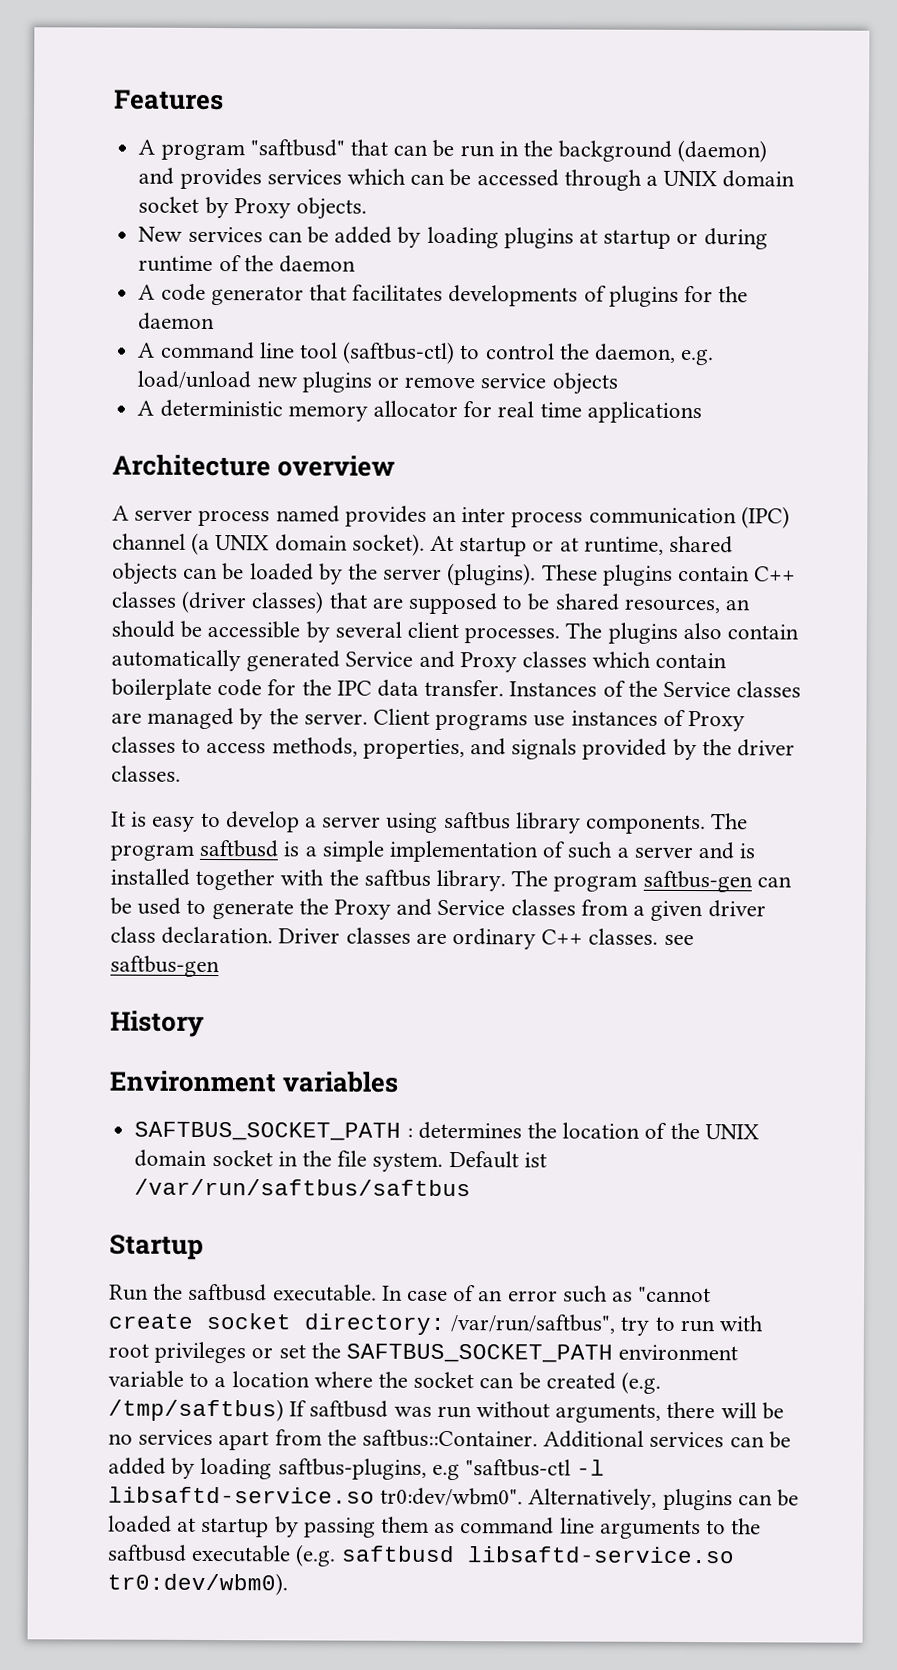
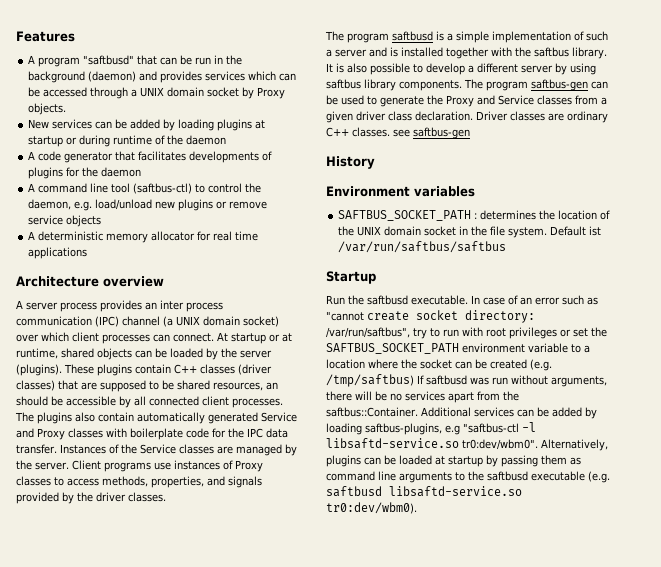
[275,505,340,523] named -> (97, 307) none
[351,533,425,556] socket). -> [243,316,279,327] [16,332,214,344] socket) over which client processes can connect.
[334,621,402,638] several -> [134,396,199,406] all connected
[592,651,728,669] which contain -> [106,428,127,437] with
[111,811,707,835] It is easy to develop a server using saftbus library components. -> (166, 497) none
(507, 880) none -> [326,63,596,75] [326,79,462,91] It is also possible to develop a different server by using saftbus library components.

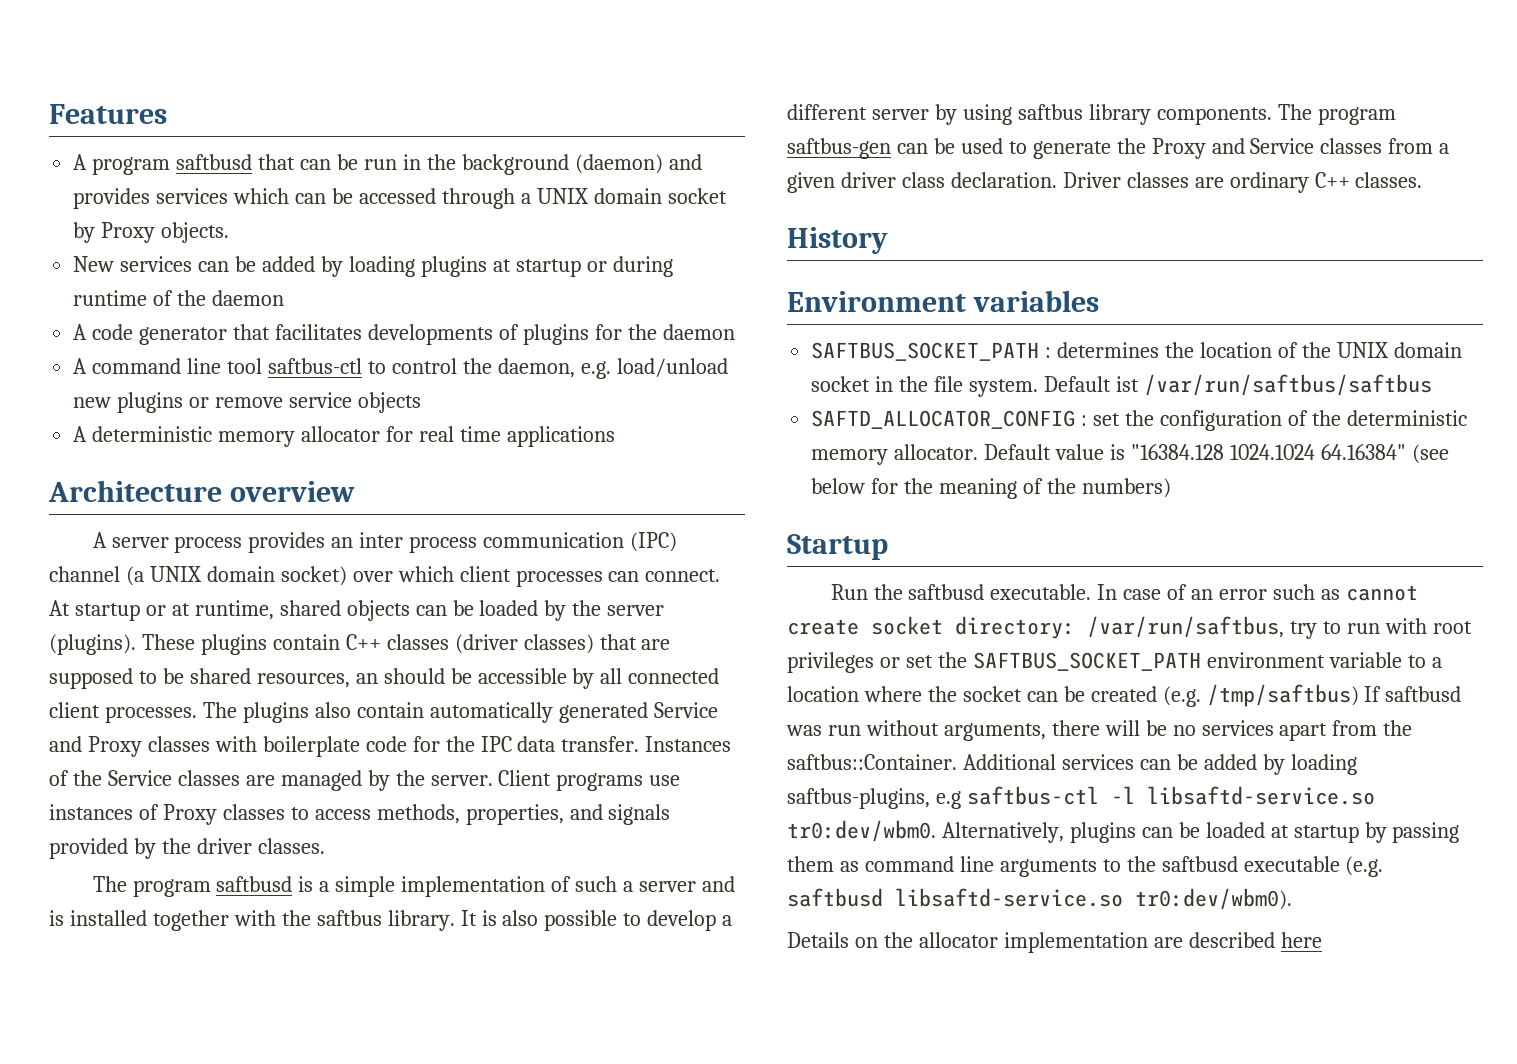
[83,55,135,65] "saftbusd" -> [176,154,253,170] saftbusd
[133,183,193,194] (saftbus-ctl) -> [267,358,362,374] saftbus-ctl
[393,127,470,139] see saftbus-gen -> (1423, 180) none
(507, 247) none -> [811,410,1467,431] [811,444,1449,465] [811,478,1171,499] // SAFTD_ALLOCATOR_CONFIG : set the configuration of the deterministic memory allocator. Default value is "16384.128 1024.1024 64.16384" (see below for the meaning of the numbers)
[326,311,364,321] "cannot -> [1345,585,1418,601] cannot
[326,327,410,338] /var/run/saftbus", -> [1087,616,1284,638] /var/run/saftbus,
[463,423,519,433] "saftbus-ctl -> [966,786,1099,805] saftbus-ctl
[462,439,538,450] tr0:dev/wbm0". -> [787,820,936,842] tr0:dev/wbm0.
(417, 508) none -> [787,932,1322,953] // Details on the allocator implementation are described here

